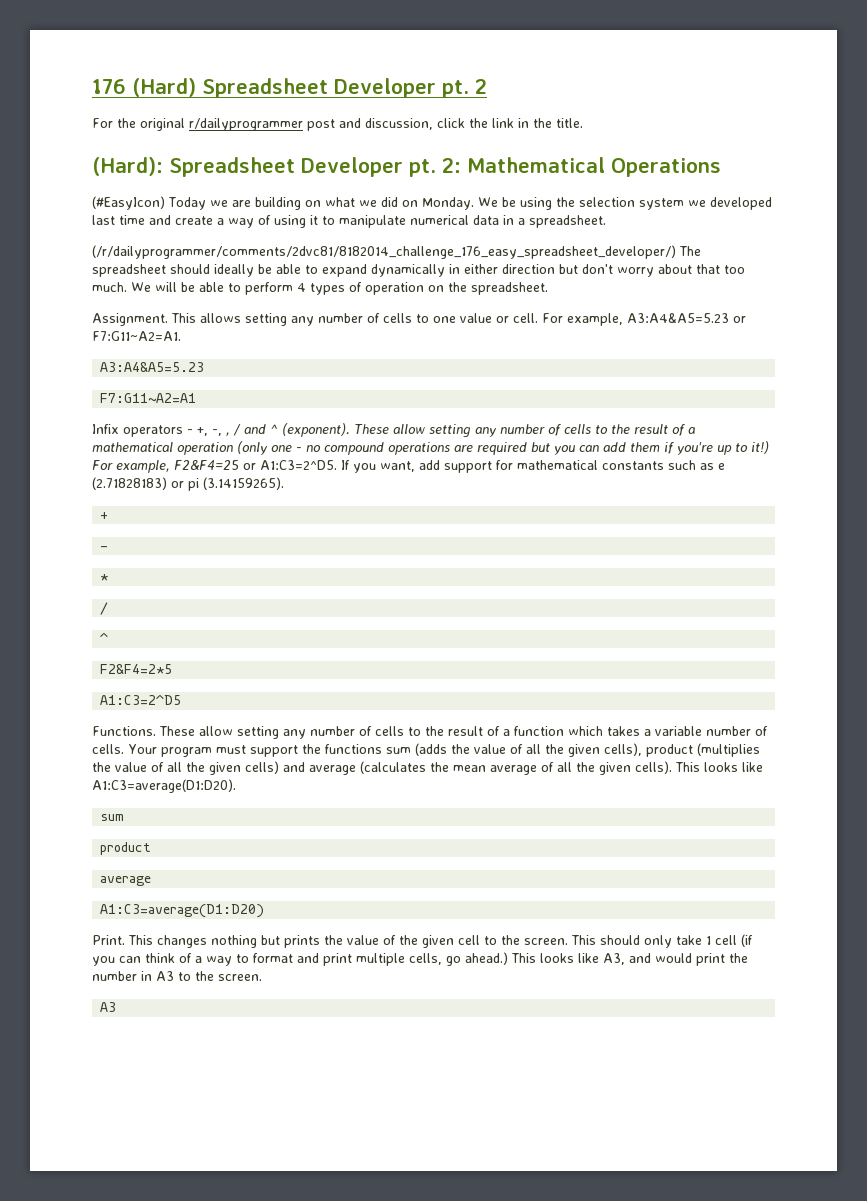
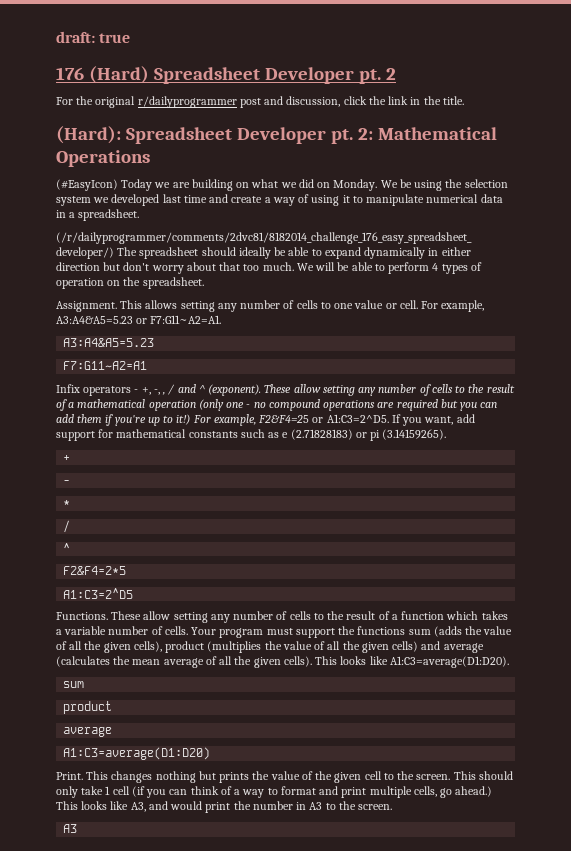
(92, 86) none -> [56,31,131,43] draft: true //

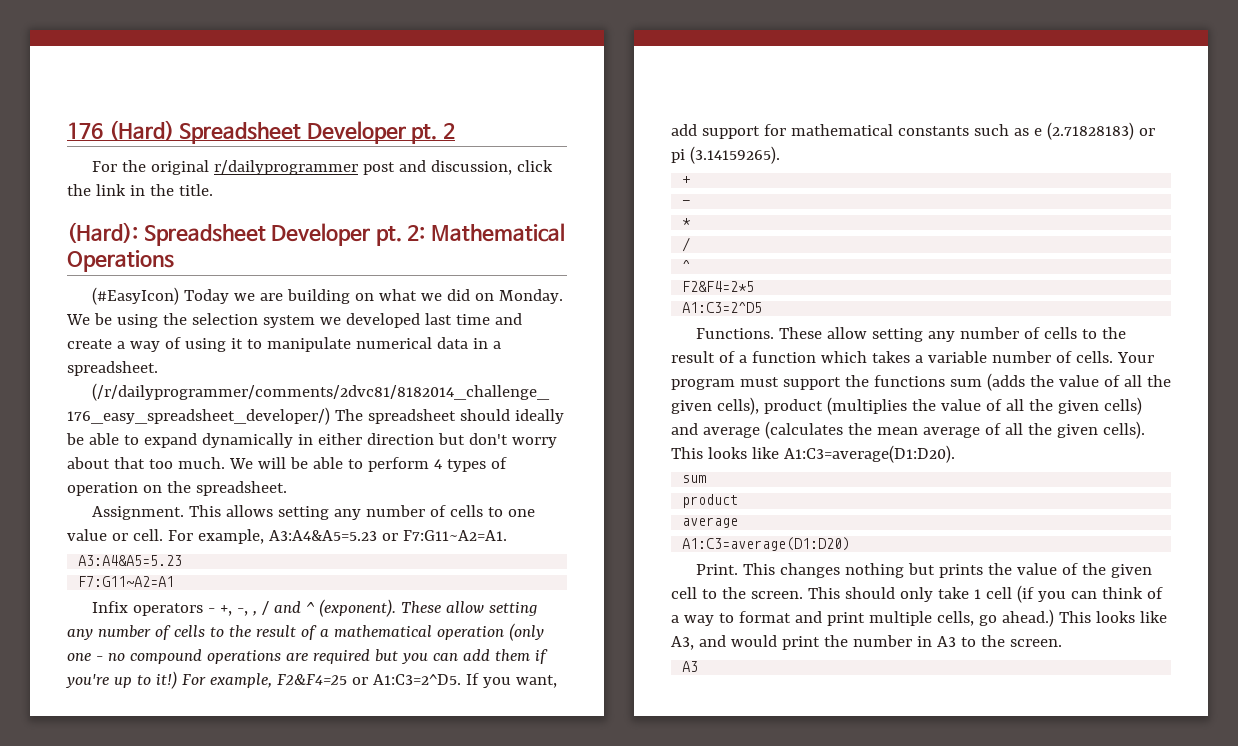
[56,31,131,43] draft: true // -> (67, 130) none

